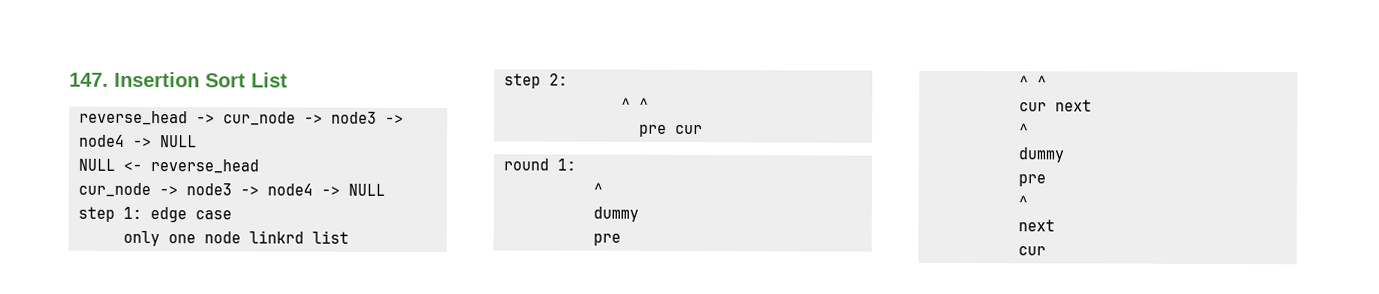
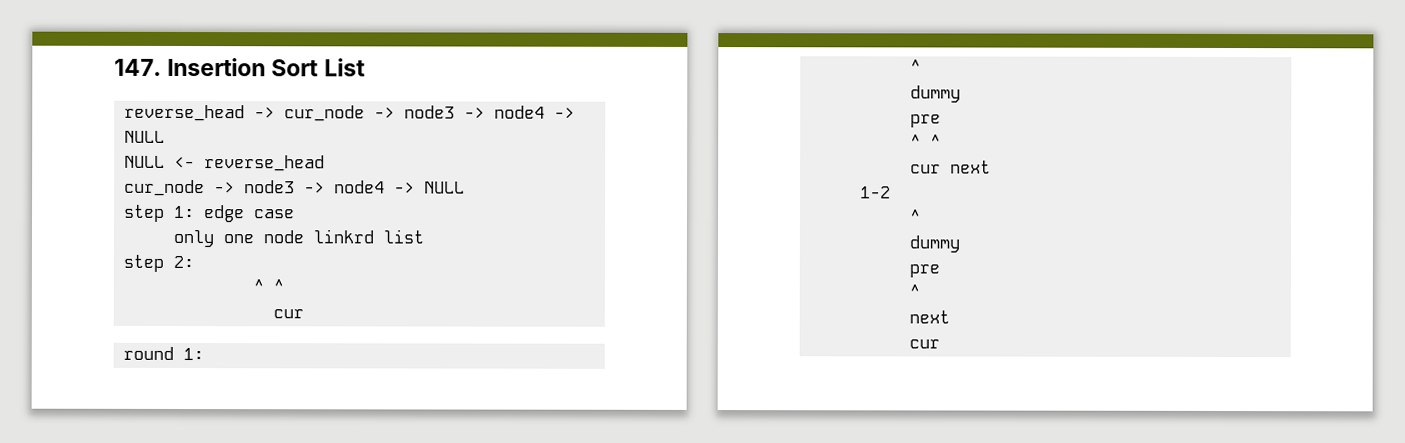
[638,124,667,137] pre -> (284, 286) none
(1092, 105) none -> [859,186,891,199] // 1-2

